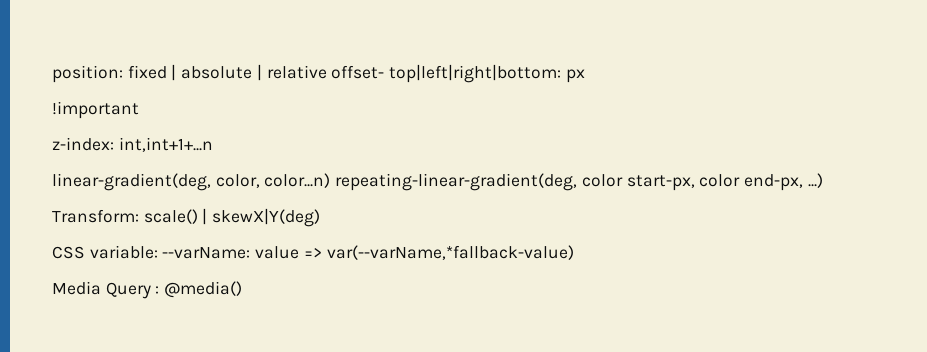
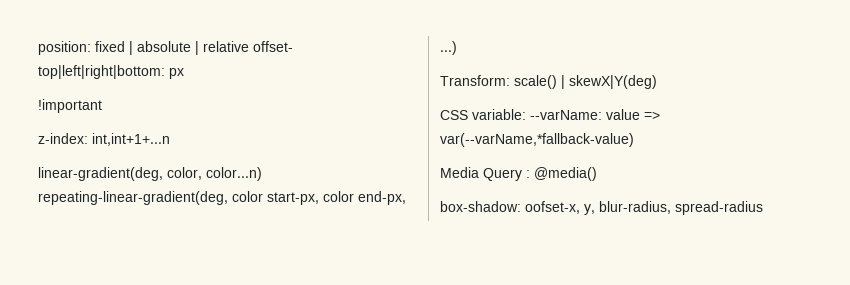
(243, 289) none -> [440,201,763,215] // box-shadow: oofset-x, y, blur-radius, spread-radius

